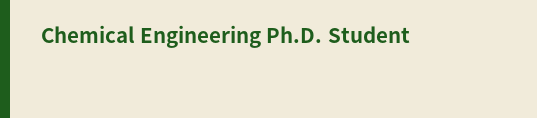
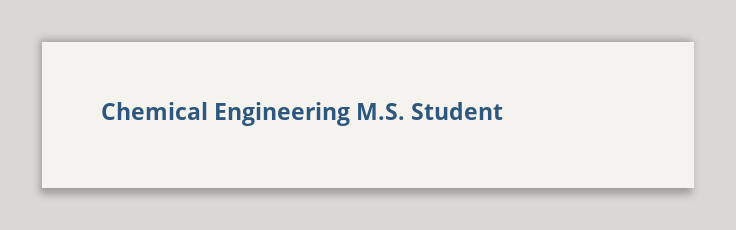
[266,26,323,43] Ph.D. -> [356,103,406,120] M.S.

